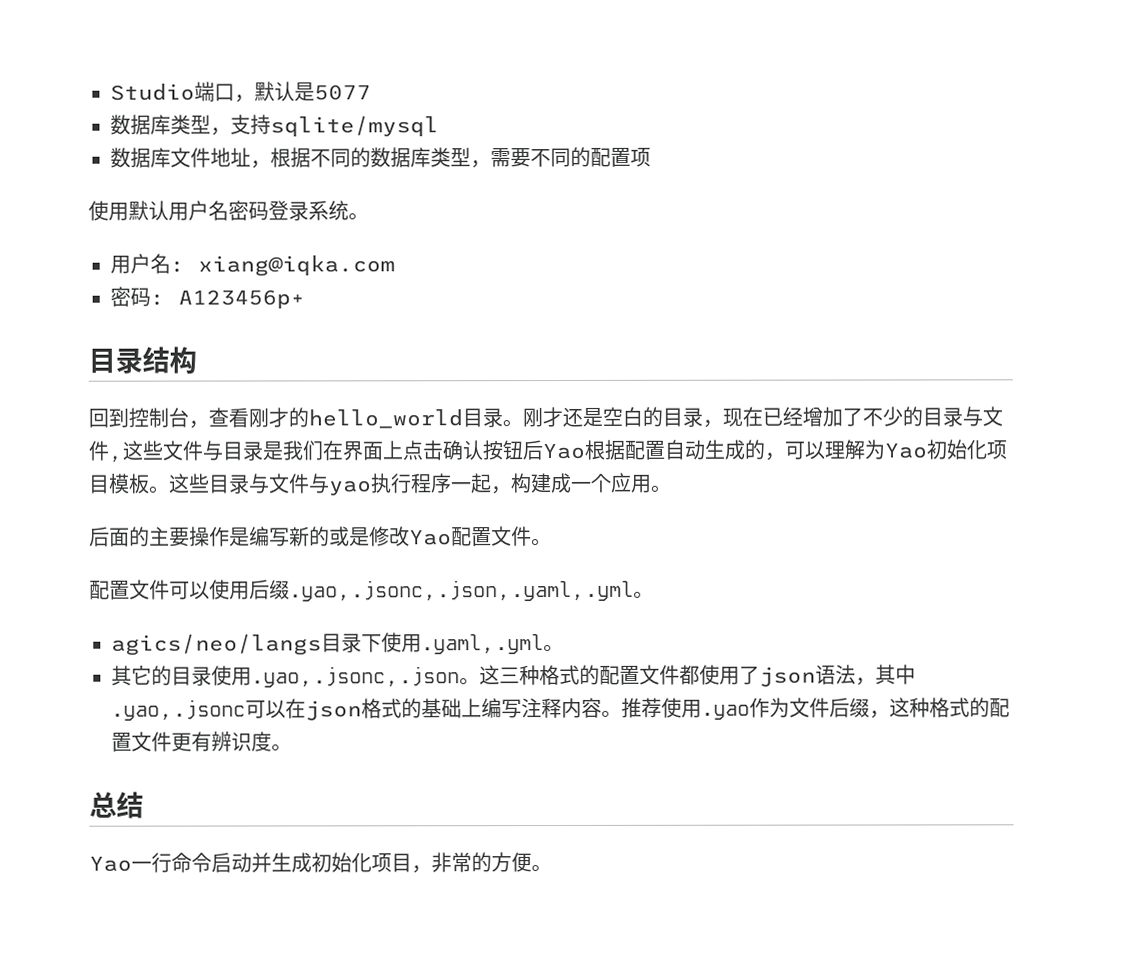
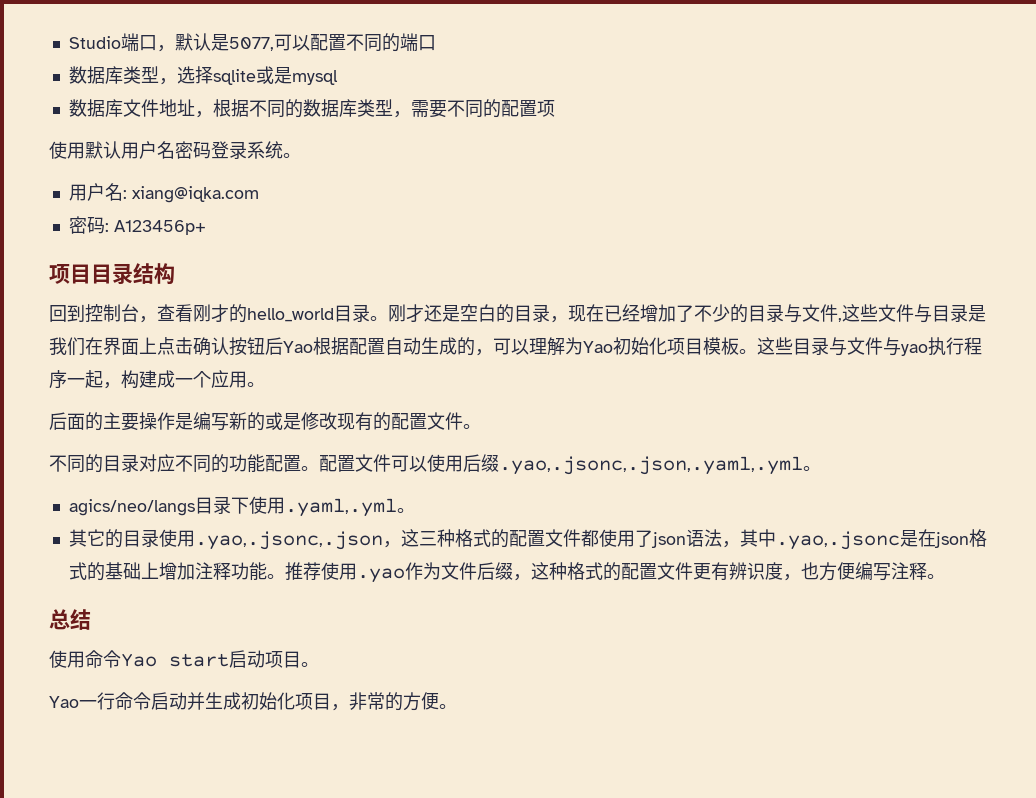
[314,84,371,101] [110,114,439,137] 5077 // 数据库类型，支持sqlite/mysql -> [228,33,436,52] [68,66,338,85] 5077,可以配置不同的端口 // 数据库类型，选择sqlite或是mysql
(305, 299) none -> [49,264,91,284] 项目
[409,530,452,546] Yao -> [337,412,391,431] 现有的
(552, 542) none -> [49,454,319,473] 不同的目录对应不同的功能配置。
[459,677,480,686] 。 -> [382,541,401,548] ，
[245,700,286,719] 可以 -> [899,530,918,547] 是
[481,697,602,719] 编写注释内容 -> [158,562,267,581] 增加注释功能
[271,743,292,752] [89,791,144,819] 。 // 总结 -> [782,562,945,581] [49,609,91,630] [49,650,319,668] ，也方便编写注释。 // 总结 // 使用命令Yao start启动项目。

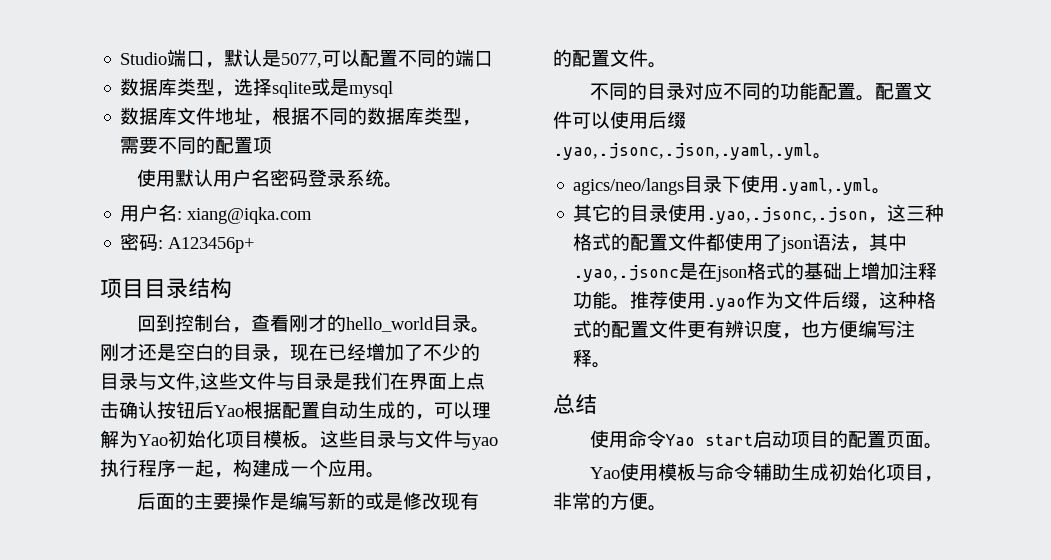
(301, 659) none -> [829,430,925,448] 的配置页面
[79,692,205,710] 一行命令启动并 -> [620,463,792,481] 使用模板与命令辅助

